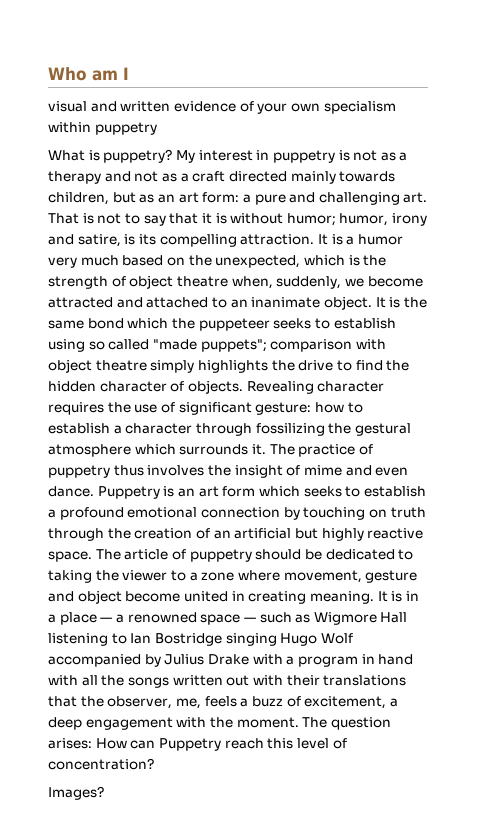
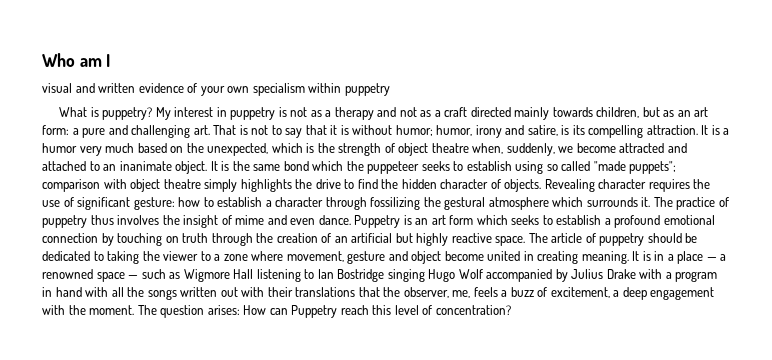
[48,786,104,800] // Images? -> (511, 310) none

